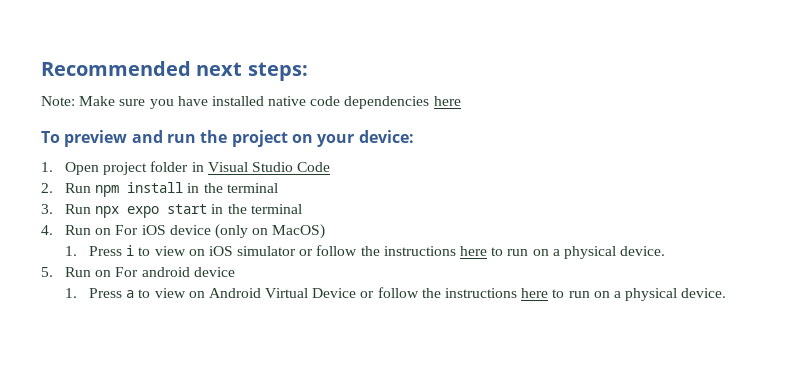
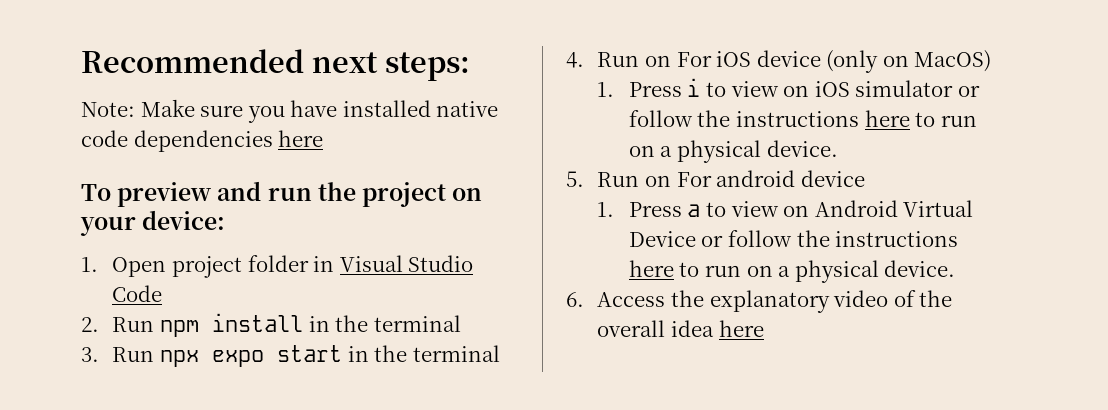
(727, 293) none -> [566,290,953,313] [597,320,764,337] // 6. Access the explanatory video of the overall idea here

